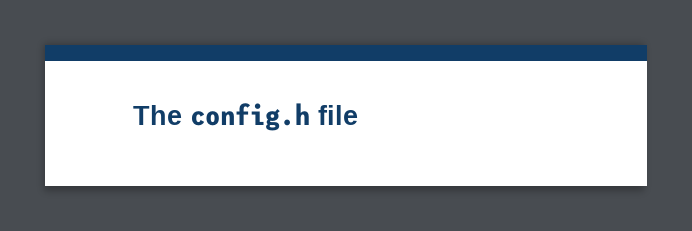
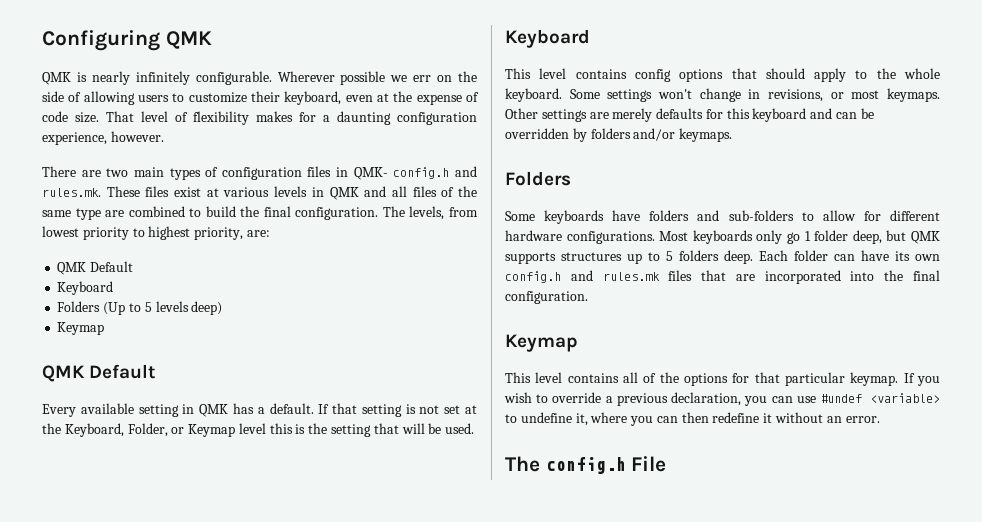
(133, 115) none -> [42,30,212,51] [42,71,477,85] [42,91,479,105] [42,111,477,125] [42,131,164,145] [42,166,477,180] [42,186,477,200] [42,206,478,220] [42,226,270,240] [57,261,134,275] [57,281,114,295] [57,301,223,315] [57,322,105,335] [42,364,157,382] [42,403,477,417] [42,423,475,437] [505,29,590,48] [505,68,940,82] [505,88,940,102] [505,108,874,122] [505,128,733,142] [505,171,571,186] [505,210,940,224] [505,230,941,244] [505,250,940,264] [505,270,940,284] [505,291,588,304] [505,334,578,352] [505,372,940,386] [504,392,940,406] [505,412,880,426] Configuring QMK // QMK is nearly infinitely configurable. Wherever possible we err on the side of allowing users to customize their keyboard, even at the expense of code size. That level of flexibility makes for a daunting configuration experience, however. // There are two main types of configuration files in QMK- config.h and rules.mk. These files exist at various levels in QMK and all files of the same type are combined to build the final configuration. The levels, from lowest priority to highest priority, are: // QMK Default // Keyboard // Folders (Up to 5 levels deep) // Keymap // QMK Default // Every available setting in QMK has a default. If that setting is not set at the Keyboard, Folder, or Keymap level this is the setting that will be used. // Keyboard // This level contains config options that should apply to the whole keyboard. Some settings won't change in revisions, or most keymaps. Other settings are merely defaults for this keyboard and can be overridden by folders and/or keymaps. // Folders // Some keyboards have folders and sub-folders to allow for different hardware configurations. Most keyboards only go 1 folder deep, but QMK supports structures up to 5 folders deep. Each folder can have its own config.h and rules.mk files that are incorporated into the final configuration. // Keymap // This level contains all of the options for that particular keymap. If you wish to override a previous declaration, you can use #undef <variable> to undefine it, where you can then redefine it without an error. //
[318,105,358,125] file -> [631,456,667,472] File

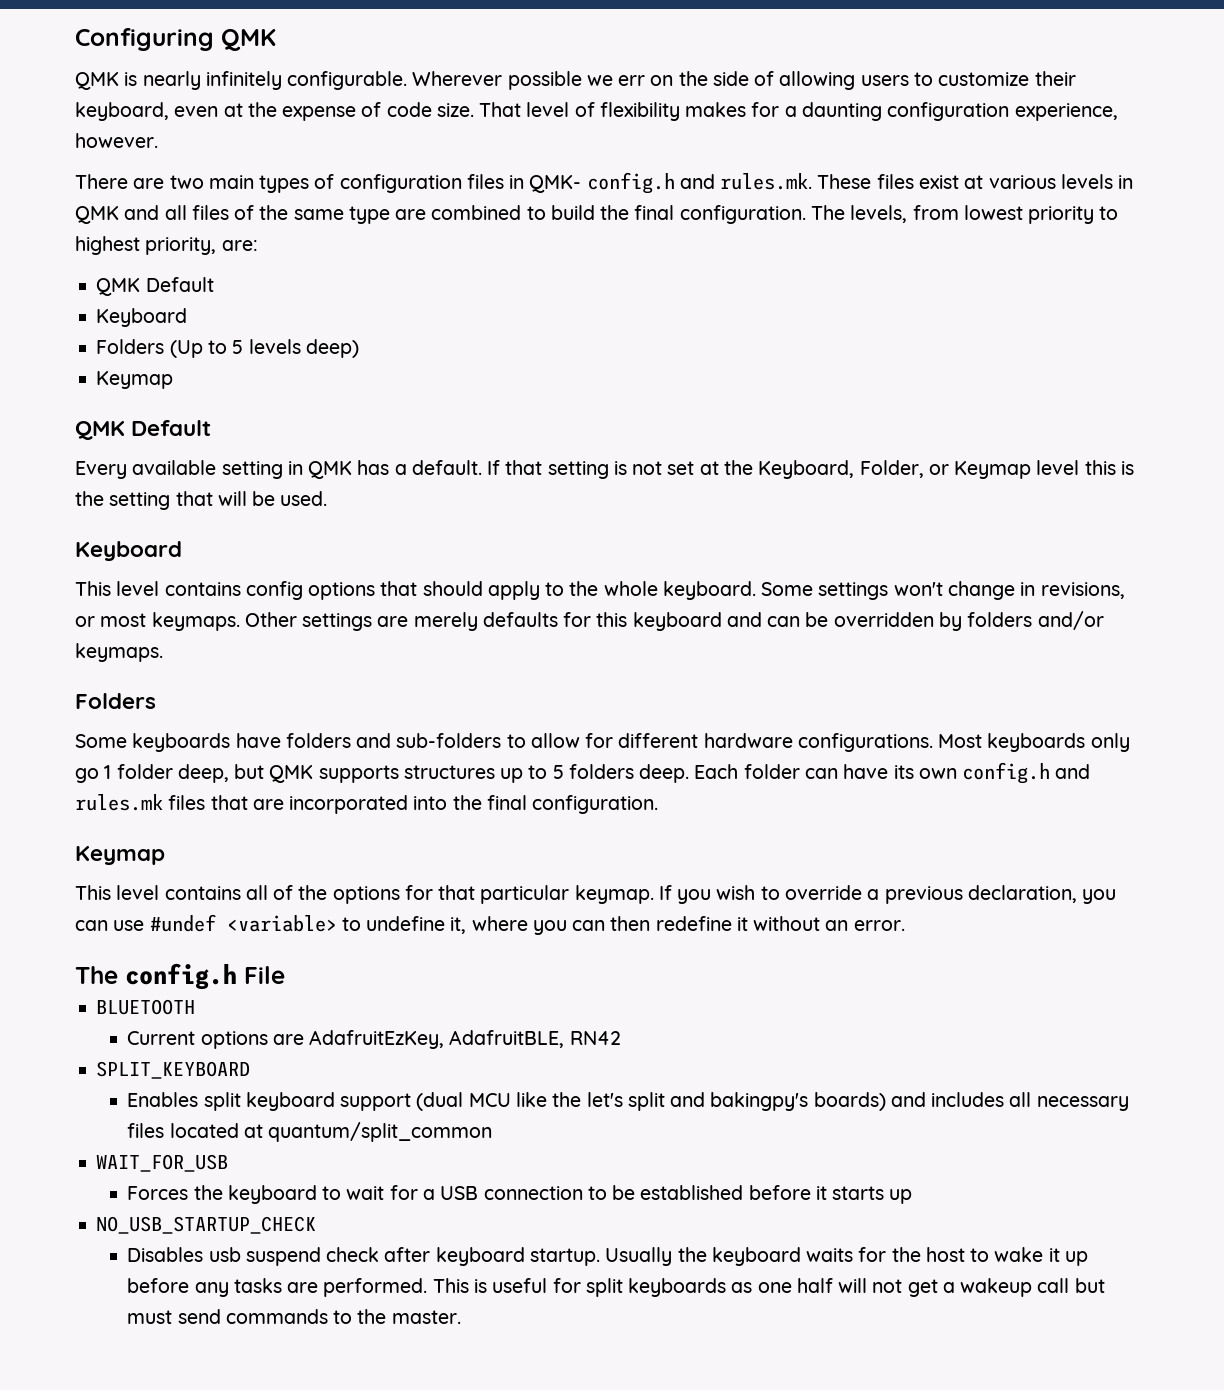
(667, 464) none -> [96,999,196,1015] [127,1030,621,1049] [96,1061,251,1079] [127,1092,1129,1111] [127,1122,493,1142] [96,1154,229,1172] [127,1185,913,1204] [96,1216,317,1234] [127,1247,1088,1266] [127,1278,1105,1297] [127,1309,461,1324] // BLUETOOTH // Current options are AdafruitEzKey, AdafruitBLE, RN42 // SPLIT_KEYBOARD // Enables split keyboard support (dual MCU like the let's split and bakingpy's boards) and includes all necessary files located at quantum/split_common // WAIT_FOR_USB // Forces the keyboard to wait for a USB connection to be established before it starts up // NO_USB_STARTUP_CHECK // Disables usb suspend check after keyboard startup. Usually the keyboard waits for the host to wake it up before any tasks are performed. This is useful for split keyboards as one half will not get a wakeup call but must send commands to the master.

